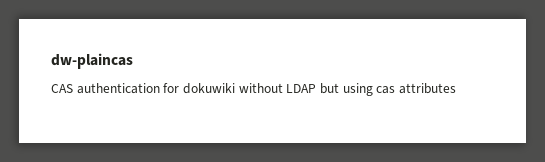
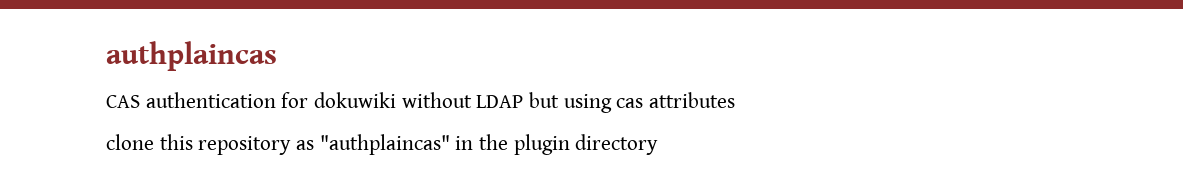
[51,53,133,69] dw-plaincas -> [106,41,277,71] authplaincas
(456, 88) none -> [106,134,659,155] // clone this repository as "authplaincas" in the plugin directory

